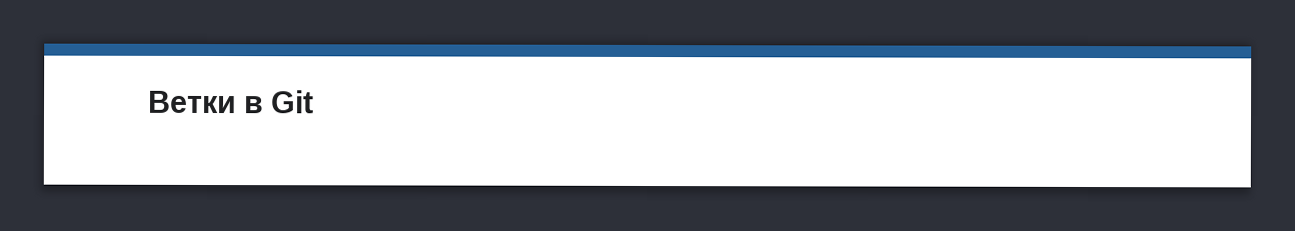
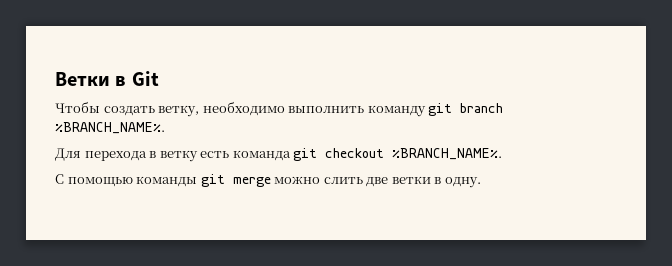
(315, 102) none -> [55,101,504,117] [55,122,165,134] [55,148,503,162] [55,174,481,188] // Чтобы создать ветку, необходимо выполнить команду git branch %BRANCH_NAME%. // Для перехода в ветку есть команда git checkout %BRANCH_NAME%. // С помощью команды git merge можно слить две ветки в одну.

